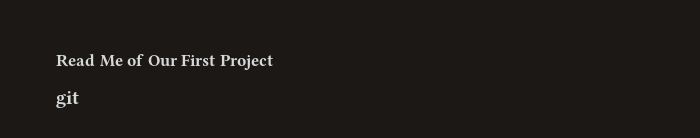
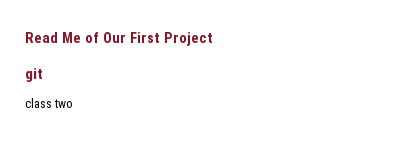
(79, 99) none -> [25,98,74,108] // class two

